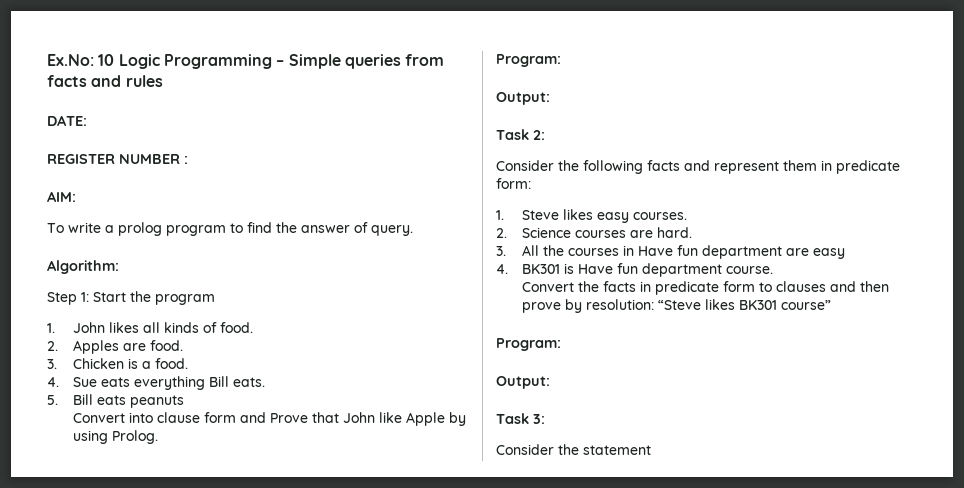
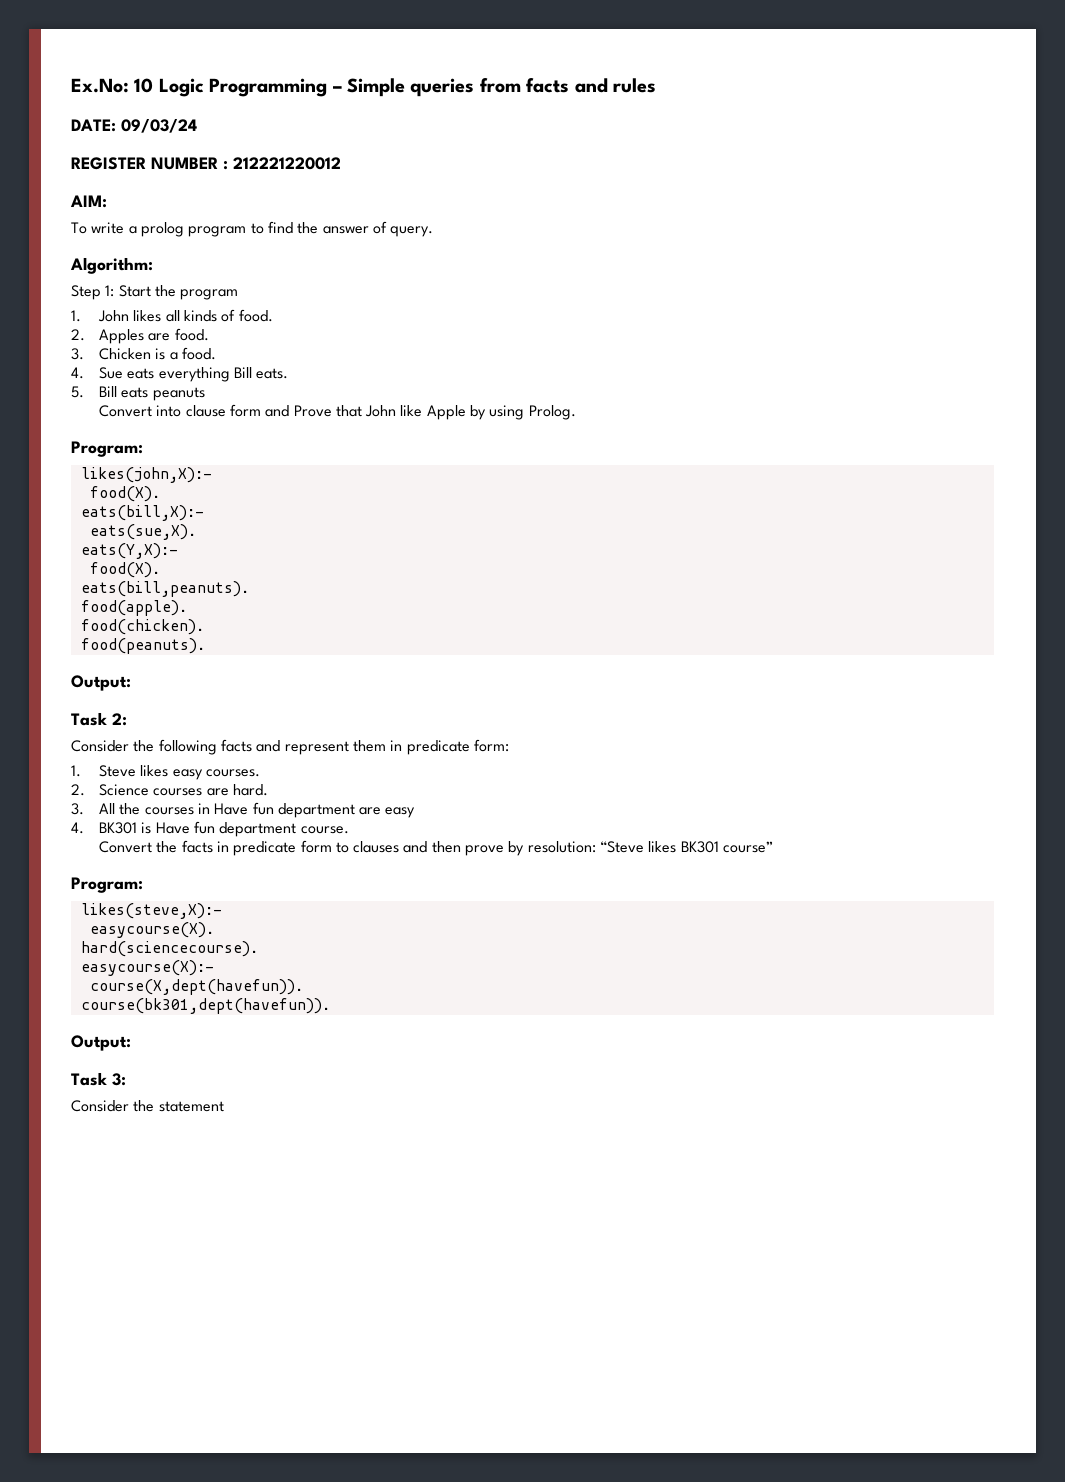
(87, 120) none -> [121,118,197,133] 09/03/24
(188, 160) none -> [233,157,341,170] 212221220012
(561, 60) none -> [80,467,212,483] [89,486,160,502] [80,505,204,521] [89,524,196,540] [80,543,178,559] [89,562,160,578] [80,581,249,597] [80,600,187,616] [80,619,204,635] [80,638,205,654] // likes(john,X):- // food(X). // eats(bill,X):- // eats(sue,X). // eats(Y,X):- // food(X). // eats(bill,peanuts). // food(apple). // food(chicken). // food(peanuts).
(561, 344) none -> [80,903,222,919] [89,922,214,938] [80,941,258,957] [80,960,214,976] [89,979,303,995] [80,998,330,1014] // likes(steve,X):- // easycourse(X). // hard(sciencecourse). // easycourse(X):- // course(X,dept(havefun)). // course(bk301,dept(havefun)).

